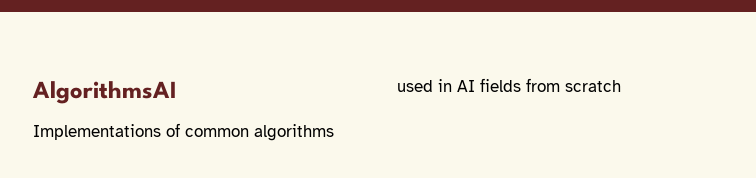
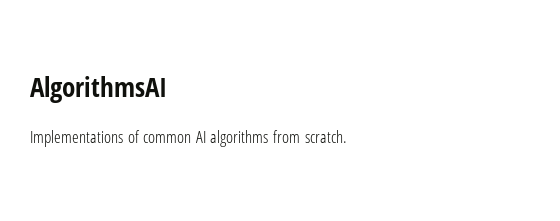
[254,124,334,141] [397,78,621,92] algorithms used in AI fields from scratch -> [195,130,347,147] AI algorithms from scratch.

